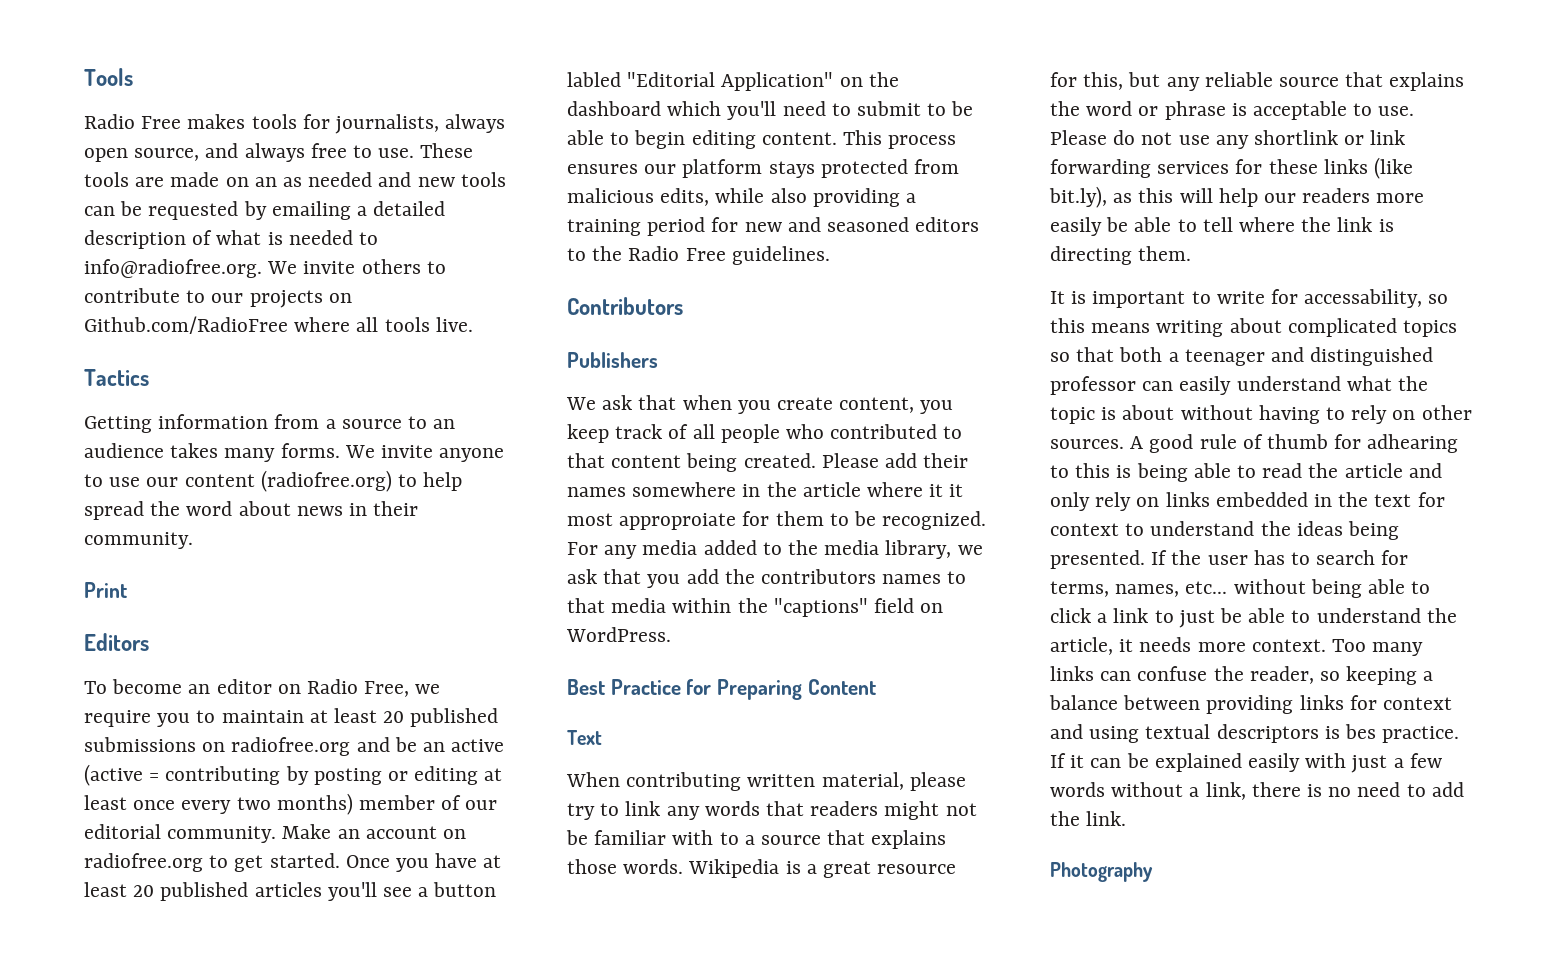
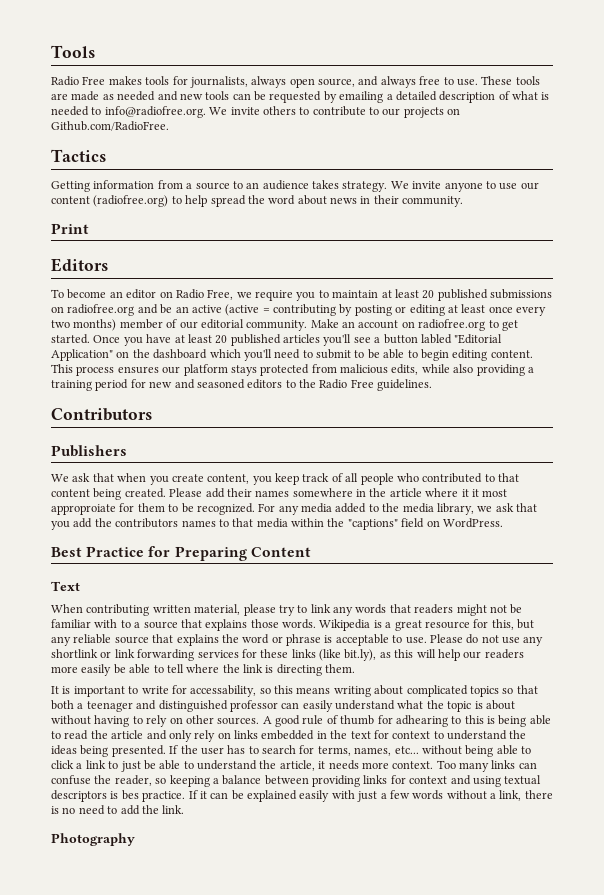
[225,177,277,187] on an -> (100, 96) none
[84,316,473,334] Github.com/RadioFree where all tools live. -> [51,121,169,131] Github.com/RadioFree.
[224,443,340,462] many forms. -> [342,181,388,192] strategy.

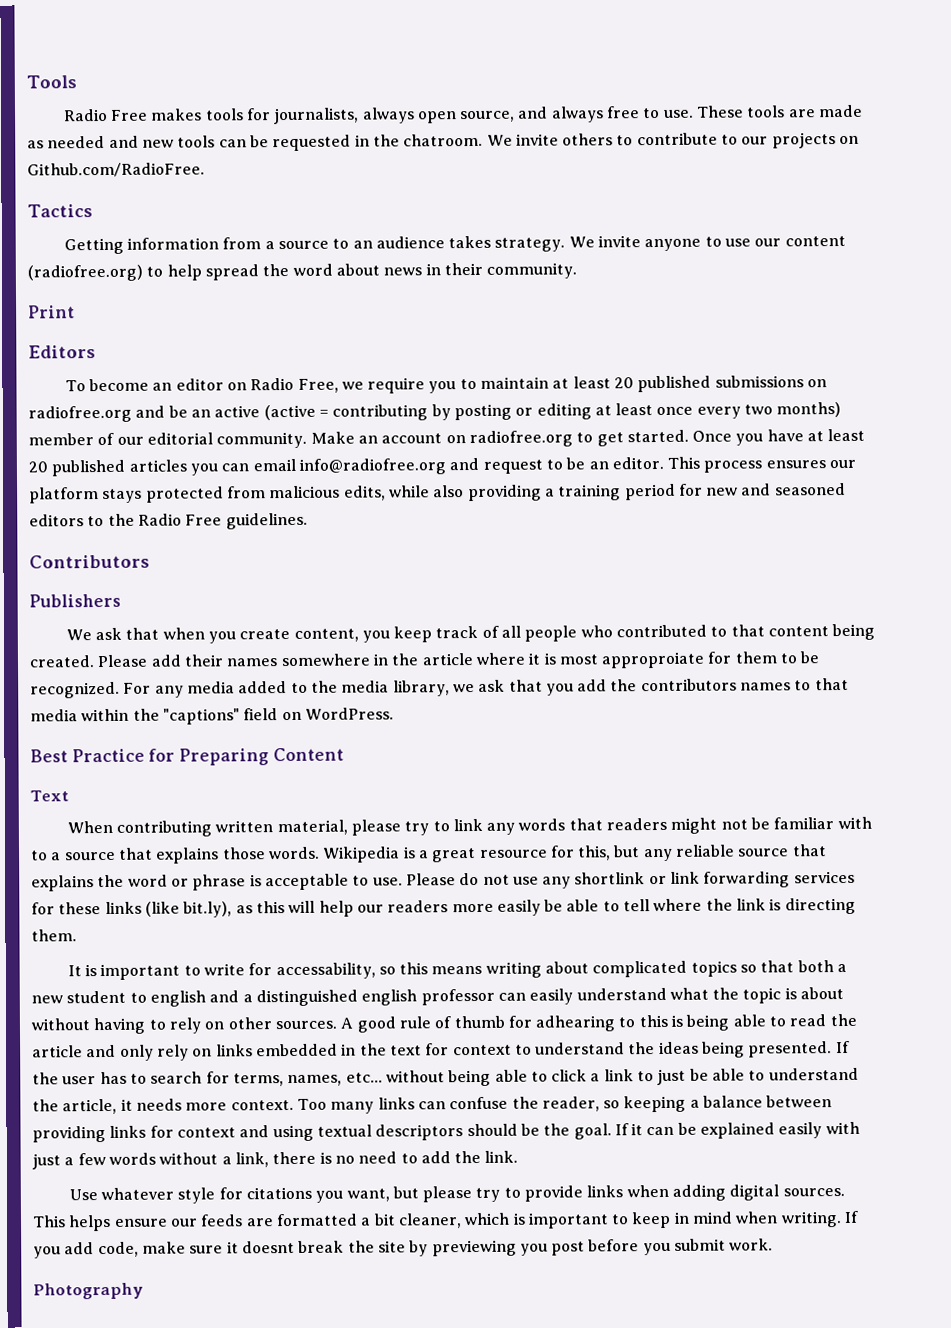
[323,91,550,103] [51,106,206,118] by emailing a detailed description of what is needed to info@radiofree.org. -> [354,133,484,147] in the chatroom.
[323,334,503,346] [51,349,533,361] you'll see a button labled "Editorial Application" on the dashboard which you'll need to submit to be able to begin editing content. -> [189,456,664,476] you can email info@radiofree.org and request to be an editor.
[471,489,479,497] it -> [543,652,557,665] is
[86,700,228,712] teenager and distinguished -> [31,989,418,1007] new student to english and a distinguished english
[110,790,186,802] is bes practice. -> [466,1123,612,1140] should be the goal.
(185, 809) none -> [68,1184,845,1204] [32,1210,860,1232] [33,1238,774,1259] // Use whatever style for citations you want, but please try to provide links when adding digital sources. This helps ensure our feeds are formatted a bit cleaner, which is important to keep in mind when writing. If you add code, make sure it doesnt break the site by previewing you post before you submit work.

